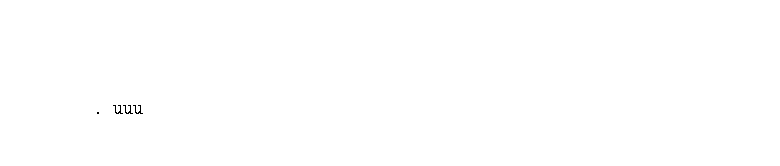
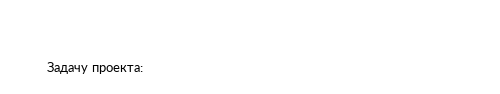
[93,100,143,118] . uuu -> [47,62,143,74] Задачу проекта:

